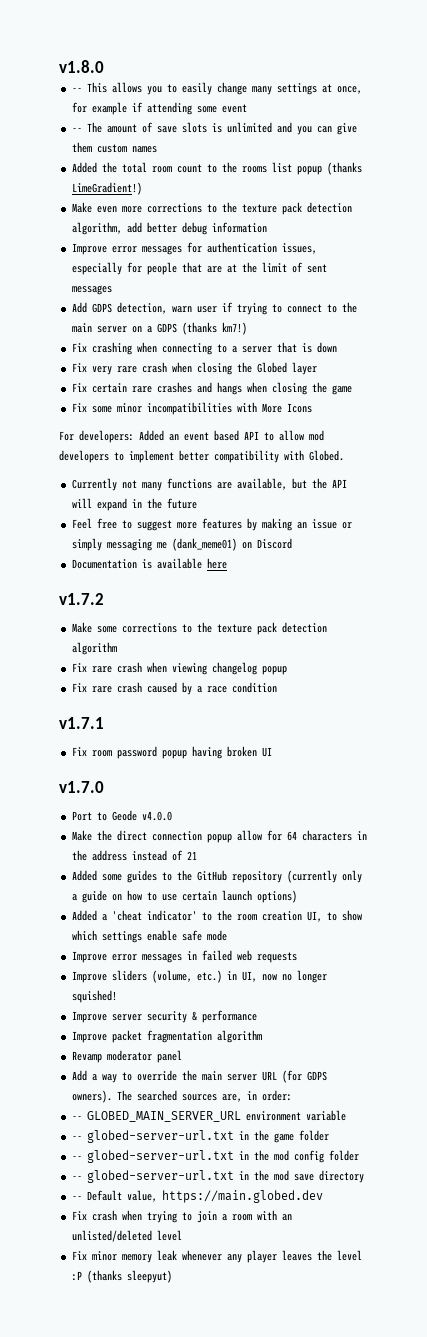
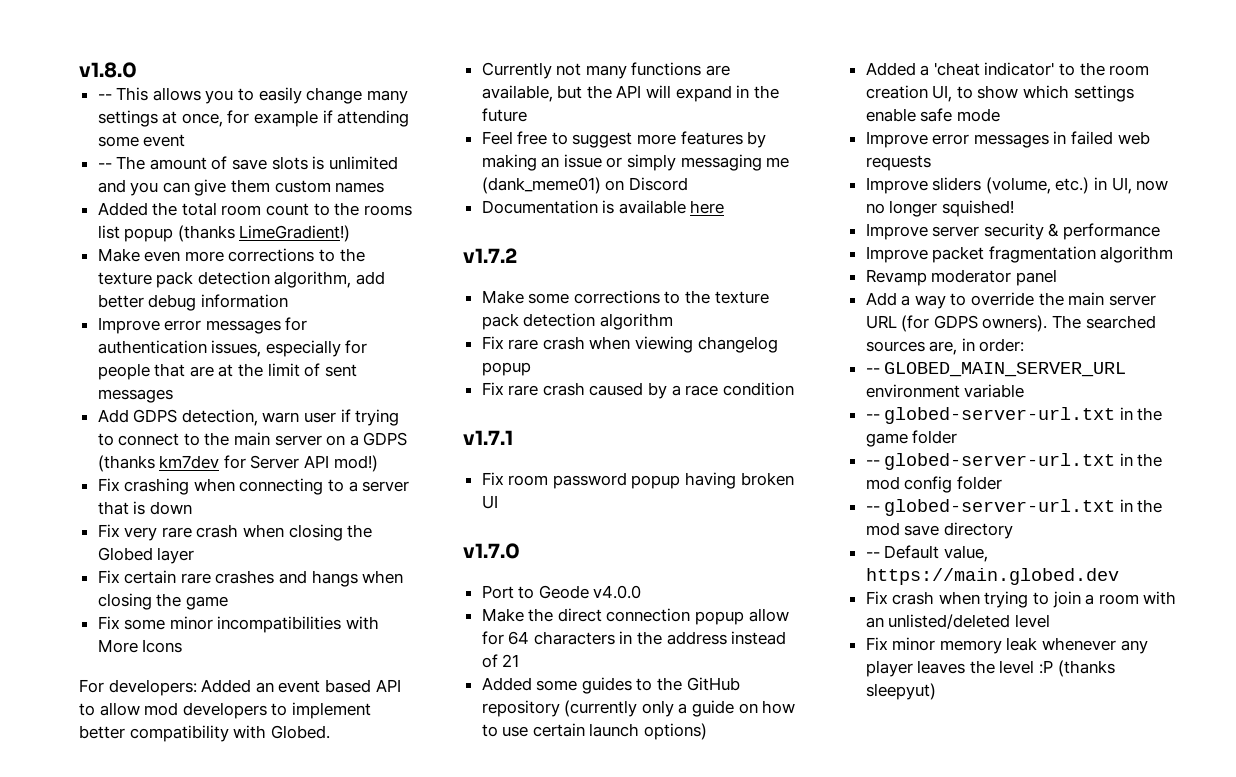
[221,322,247,335] km7!) -> [159,455,378,472] km7dev for Server API mod!)

